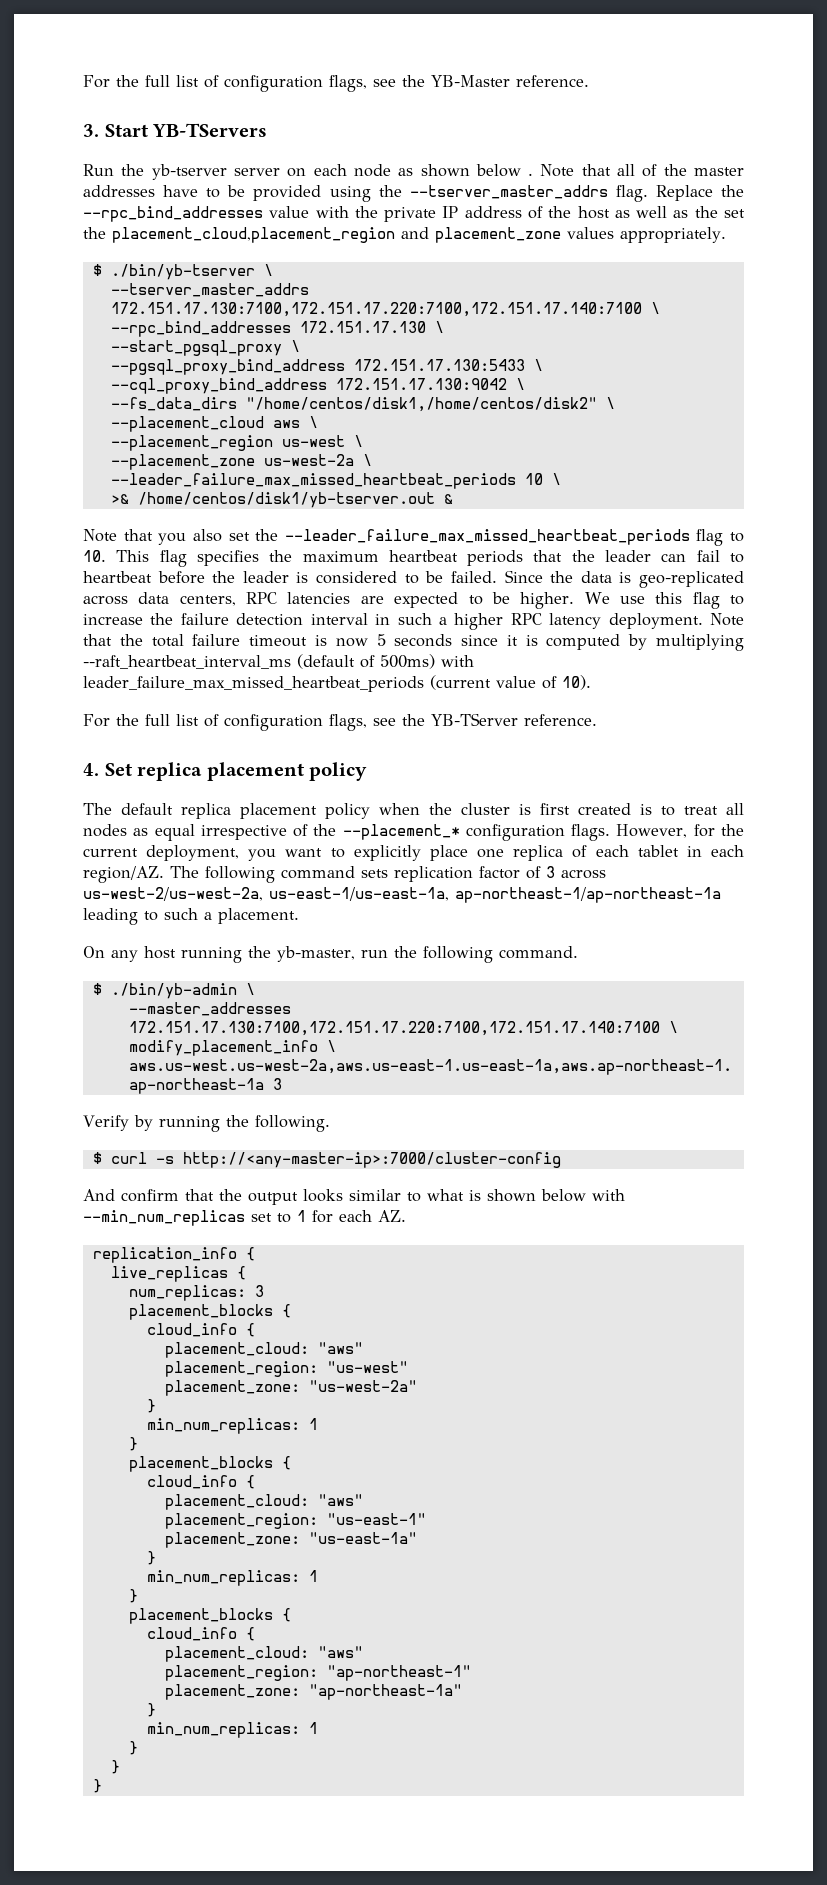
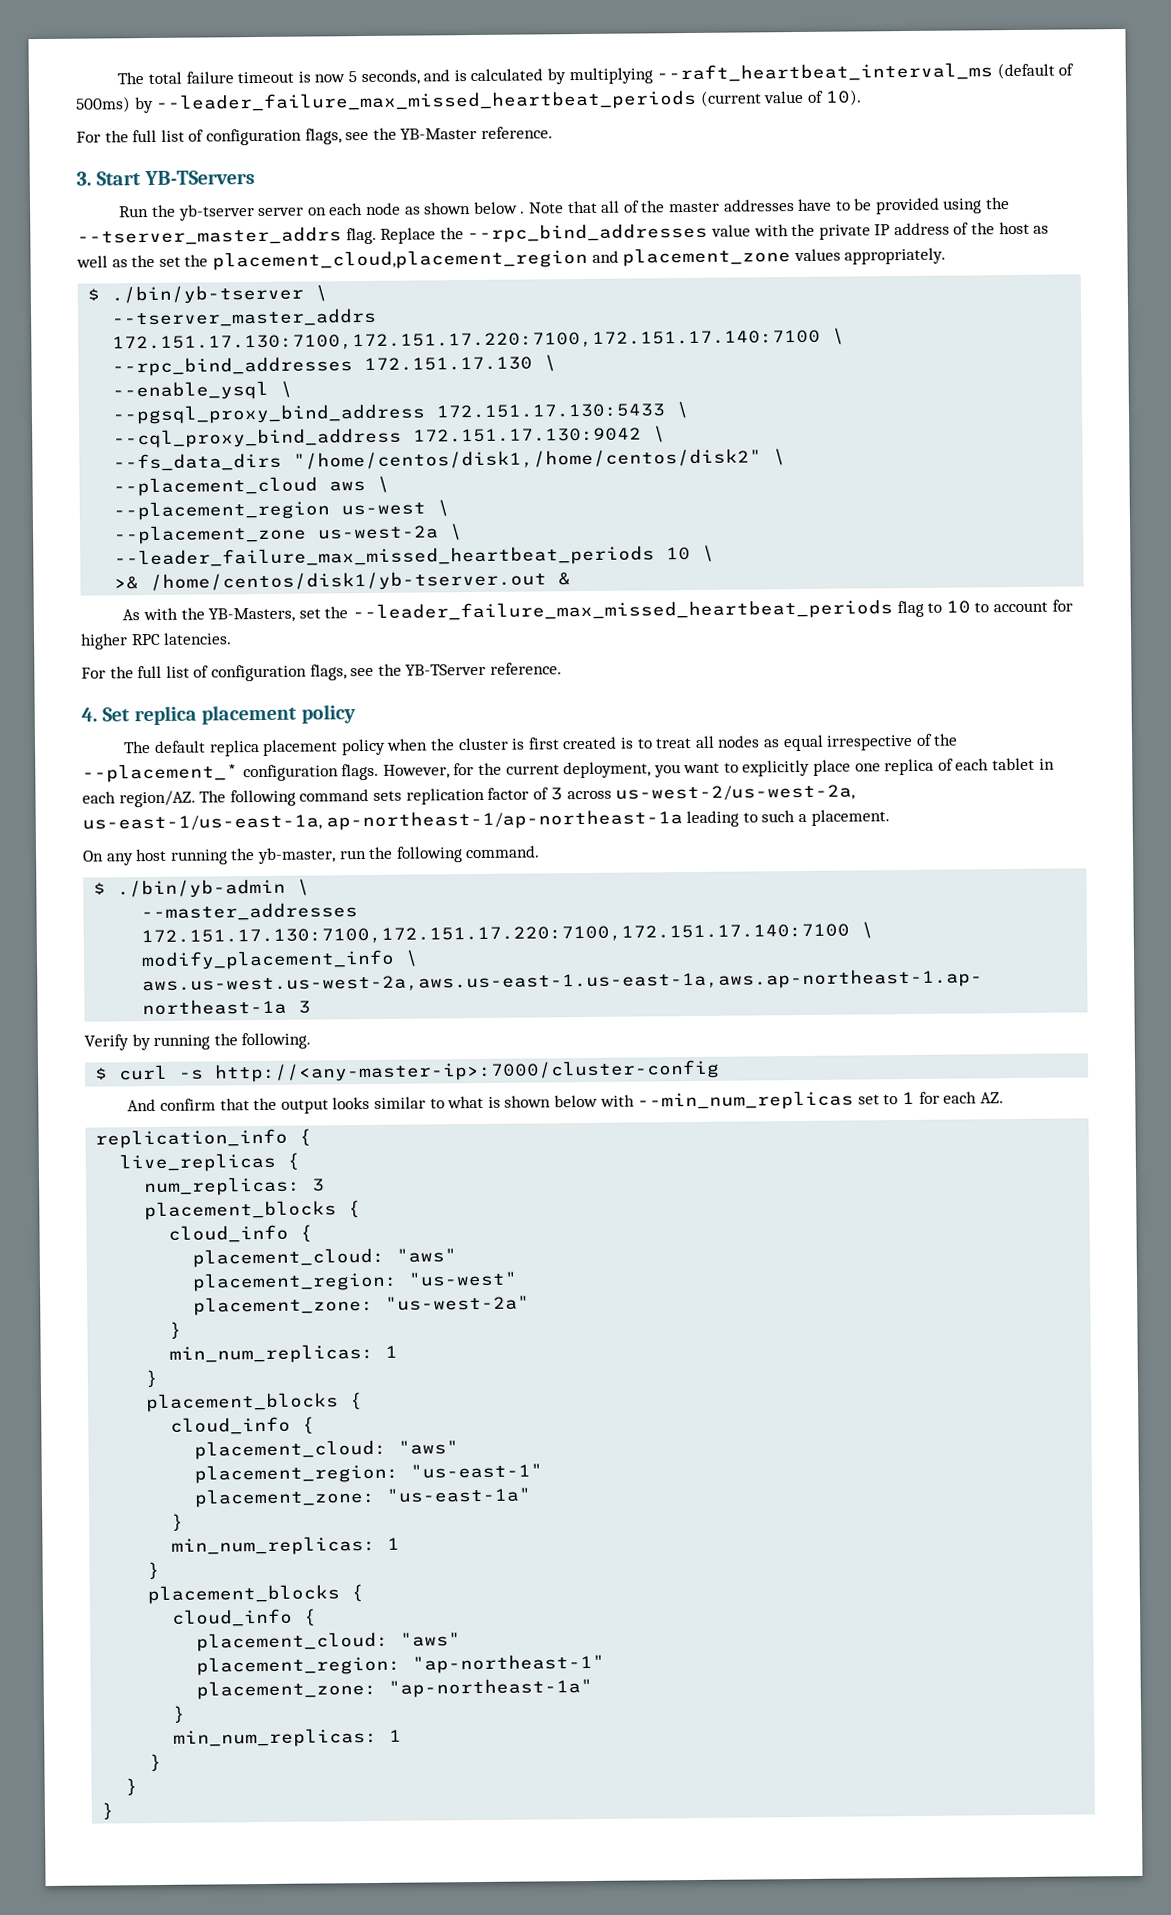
(83, 81) none -> [117,62,1075,86] [76,89,862,114] The total failure timeout is now 5 seconds, and is calculated by multiplying --raft_heartbeat_interval_ms (default of 500ms) by --leader_failure_max_missed_heartbeat_periods (current value of 10). //
[110,340,282,356] --start_pgsql_proxy -> [112,380,270,401] --enable_ysql
[83,529,222,545] Note that you also -> [122,607,296,623] As with the YB-Masters,
[83,550,744,567] [83,570,745,588] [83,592,744,609] [83,613,744,630] [83,634,744,651] [83,654,474,669] [83,675,591,692] 10. This flag specifies the maximum heartbeat periods that the leader can fail to heartbeat before the leader is considered to be failed. Since the data is geo-replicated across data centers, RPC latencies are expected to be higher. We use this flag to increase the failure detection interval in such a higher RPC latency deployment. Note that the total failure timeout is now 5 seconds since it is computed by multiplying --raft_heartbeat_interval_ms (default of 500ms) with leader_failure_max_missed_heartbeat_periods (current value of 10). -> [945,599,1073,614] [80,632,233,650] 10 to account for higher RPC latencies.

